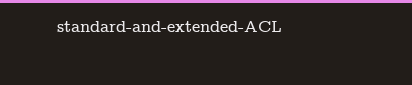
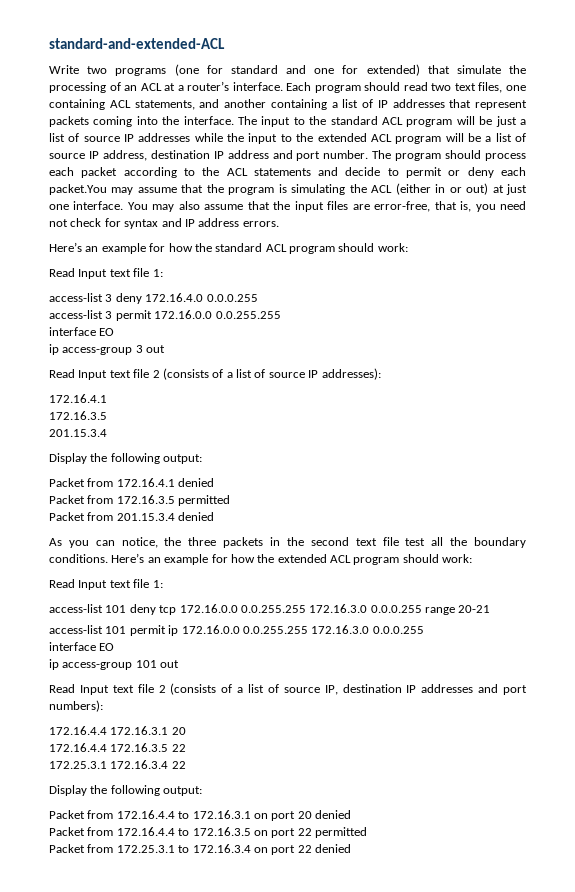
(282, 26) none -> [49,64,527,76] [49,81,527,93] [49,99,527,110] [49,116,526,127] [49,133,527,144] [49,150,526,161] [49,167,527,178] [49,183,527,195] [49,201,526,212] [49,218,279,229] [49,242,408,254] [49,268,163,279] [49,293,258,304] [49,310,281,321] [49,327,115,336] [49,344,166,355] [49,368,381,380] [49,394,107,403] [49,411,107,420] [49,429,107,437] [49,453,203,464] [49,478,215,487] [49,495,231,506] [49,512,215,521] [49,537,526,548] [49,553,473,565] [49,579,163,590] [49,604,491,615] [49,625,424,636] [49,642,115,651] [49,659,180,670] [49,683,527,695] [49,700,103,712] [49,726,186,735] [49,743,186,752] [49,760,186,769] [49,785,203,796] [49,810,351,821] [49,827,367,838] [49,844,351,855] // Write two programs (one for standard and one for extended) that simulate the processing of an ACL at a router’s interface. Each program should read two text files, one containing ACL statements, and another containing a list of IP addresses that represent packets coming into the interface. The input to the standard ACL program will be just a list of source IP addresses while the input to the extended ACL program will be a list of source IP address, destination IP address and port number. The program should process each packet according to the ACL statements and decide to permit or deny each packet.You may assume that the program is simulating the ACL (either in or out) at just one interface. You may also assume that the input files are error-free, that is, you need not check for syntax and IP address errors. // Here’s an example for how the standard ACL program should work: // Read Input text file 1: // access-list 3 deny 172.16.4.0 0.0.0.255 // access-list 3 permit 172.16.0.0 0.0.255.255 // interface EO // ip access-group 3 out // Read Input text file 2 (consists of a list of source IP addresses): // 172.16.4.1 // 172.16.3.5 // 201.15.3.4 // Display the following output: // Packet from 172.16.4.1 denied // Packet from 172.16.3.5 permitted // Packet from 201.15.3.4 denied // As you can notice, the three packets in the second text file test all the boundary conditions. Here’s an example for how the extended ACL program should work: // Read Input text file 1: // access-list 101 deny tcp 172.16.0.0 0.0.255.255 172.16.3.0 0.0.0.255 range 20-21 // access-list 101 permit ip 172.16.0.0 0.0.255.255 172.16.3.0 0.0.0.255 // interface EO // ip access-group 101 out // Read Input text file 2 (consists of a list of source IP, destination IP addresses and port numbers): // 172.16.4.4 172.16.3.1 20 // 172.16.4.4 172.16.3.5 22 // 172.25.3.1 172.16.3.4 22 // Display the following output: // Packet from 172.16.4.4 to 172.16.3.1 on port 20 denied // Packet from 172.16.4.4 to 172.16.3.5 on port 22 permitted // Packet from 172.25.3.1 to 172.16.3.4 on port 22 denied

